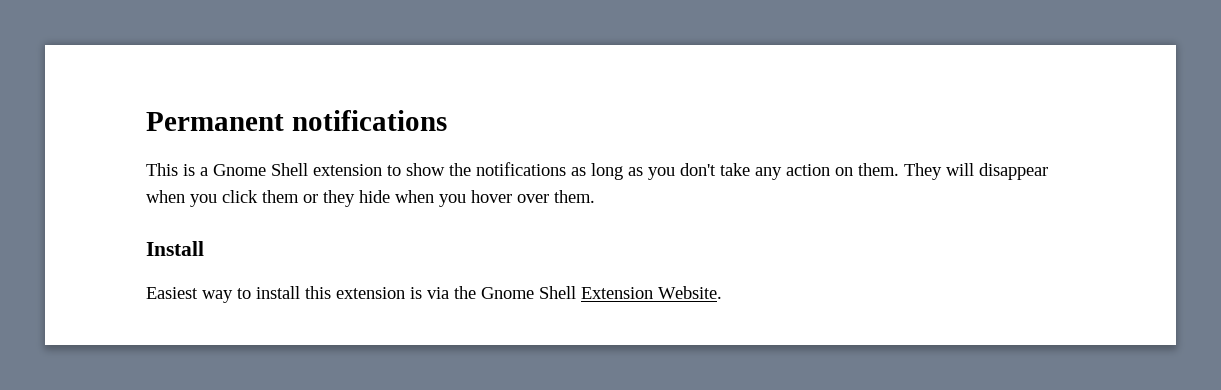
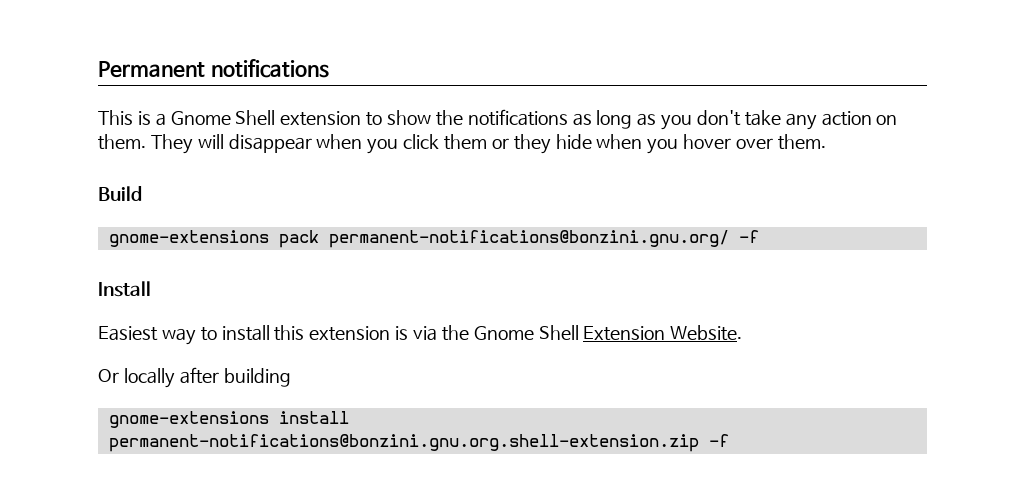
(595, 196) none -> [98,186,142,201] [108,230,759,248] // Build // gnome-extensions pack permanent-notifications@bonzini.gnu.org/ -f
(722, 292) none -> [98,367,291,388] [108,411,349,428] [108,434,729,452] // Or locally after building // gnome-extensions install permanent-notifications@bonzini.gnu.org.shell-extension.zip -f

